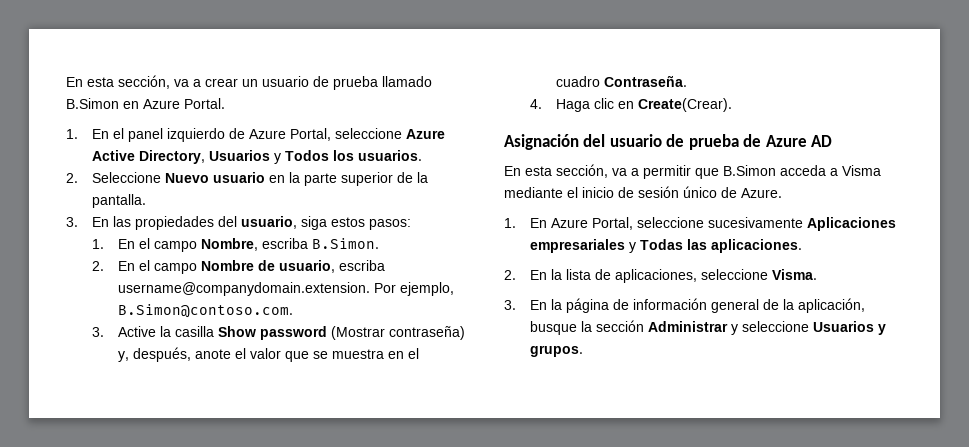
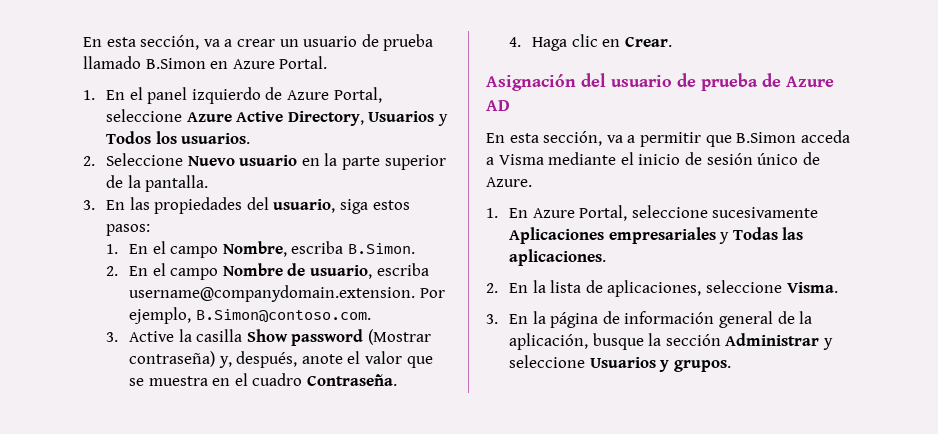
[637,98,732,112] Create(Crear). -> [624,36,672,47] Crear.

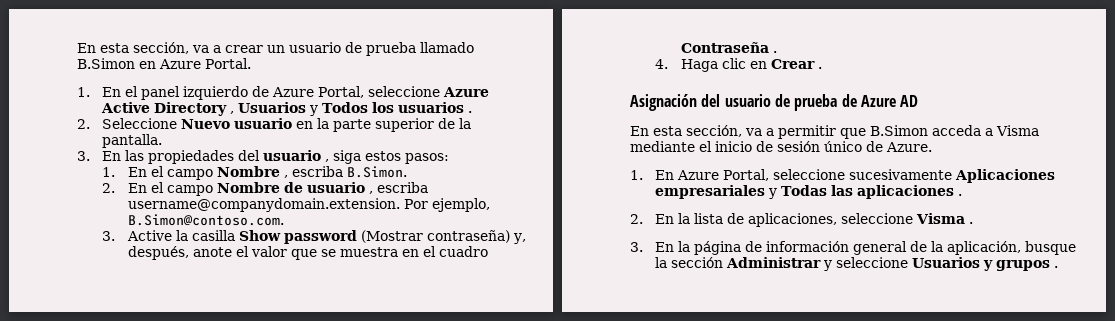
[287,111,364,126] Directory, -> [154,102,235,116] Directory ,
[181,133,251,144] usuarios. -> [398,102,473,113] usuarios .
[273,199,336,213] usuario, -> [263,150,330,162] usuario ,
[222,241,287,257] Nombre, -> [216,166,288,178] Nombre ,
[309,265,372,279] usuario, -> [306,182,373,194] usuario ,
[306,374,397,386] Contraseña. -> [680,42,777,53] Contraseña .
[624,36,672,47] Crear. -> [770,59,822,69] Crear .
[508,249,606,266] aplicaciones. -> [857,185,963,199] aplicaciones .
[786,282,838,293] Visma. -> [916,213,974,224] Visma .
[673,360,731,372] grupos. -> [996,260,1059,271] grupos .

